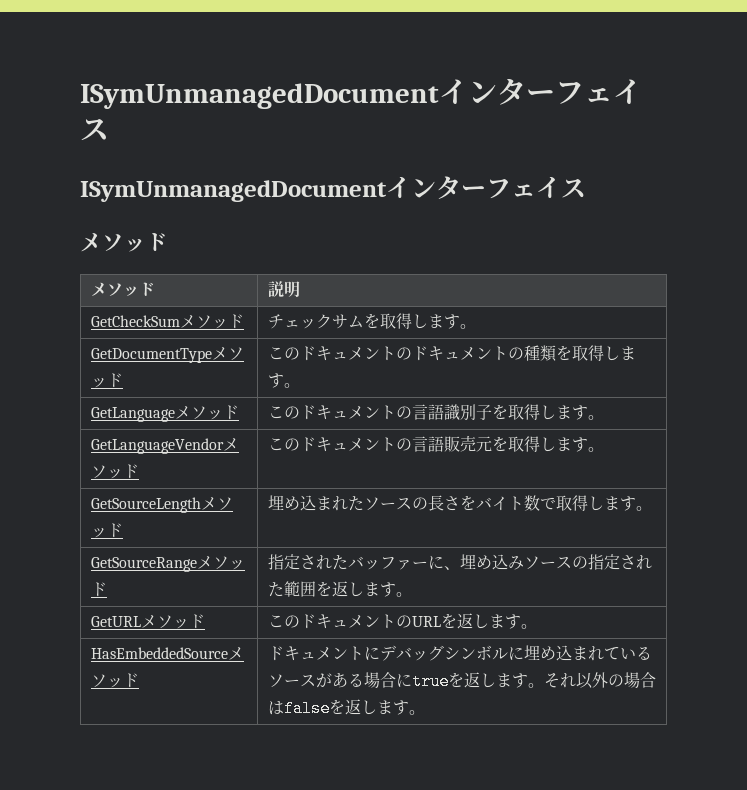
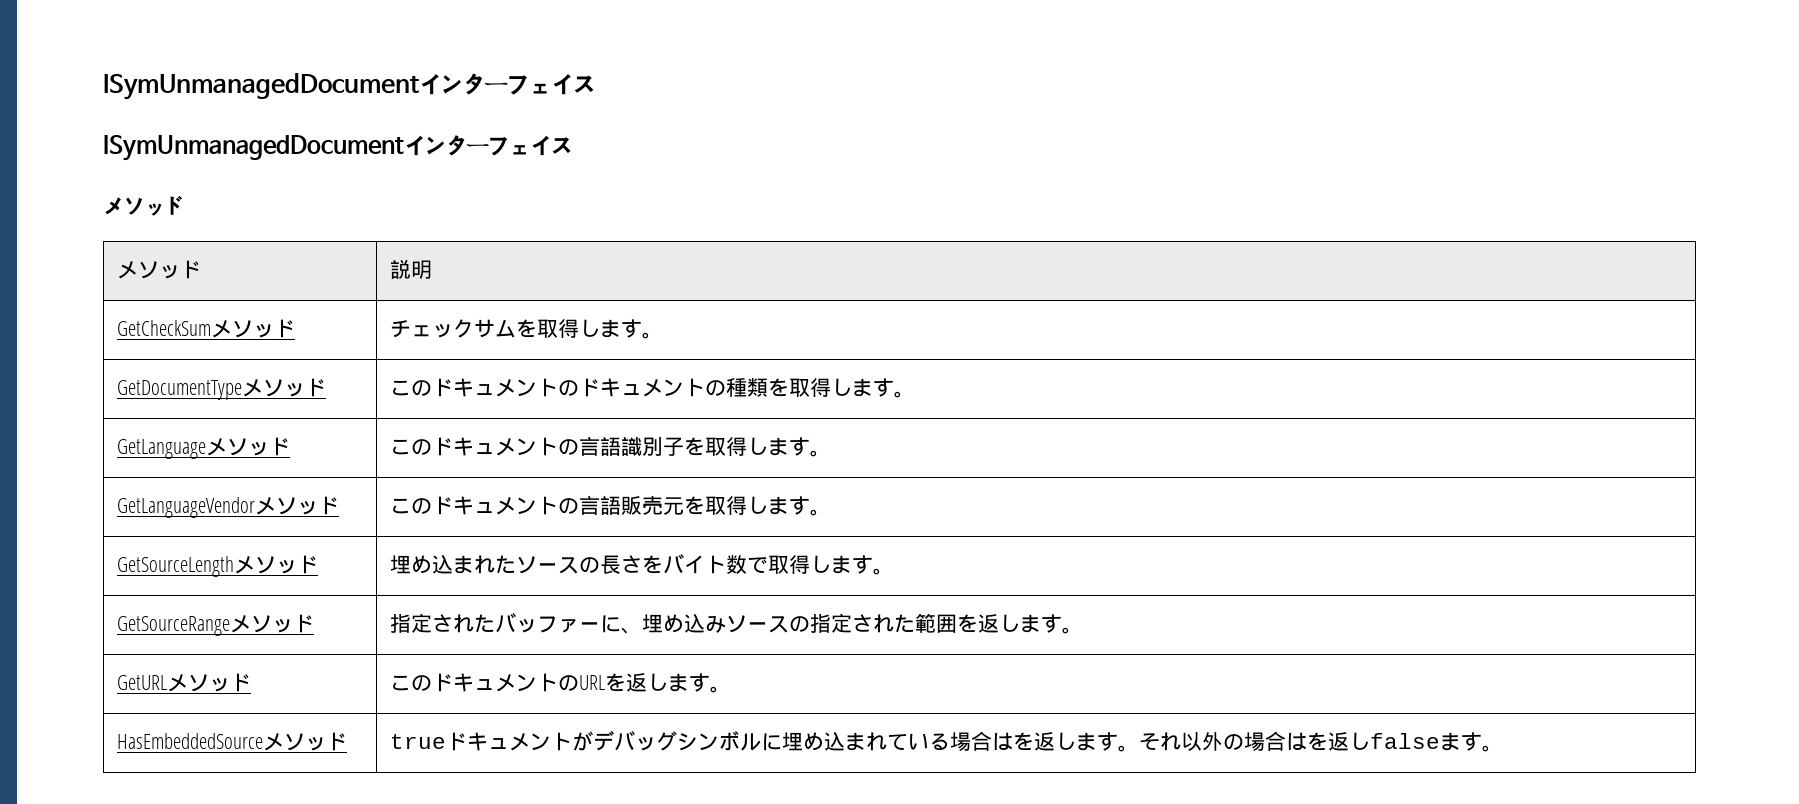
[267,646,380,661] ドキュメントに -> [389,731,593,751] trueドキュメントが
[267,672,449,690] ソースがある場合にtrue -> [949,731,1013,752] 場合は
[283,699,377,717] falseを返し -> [1306,732,1440,751] を返しfalse

